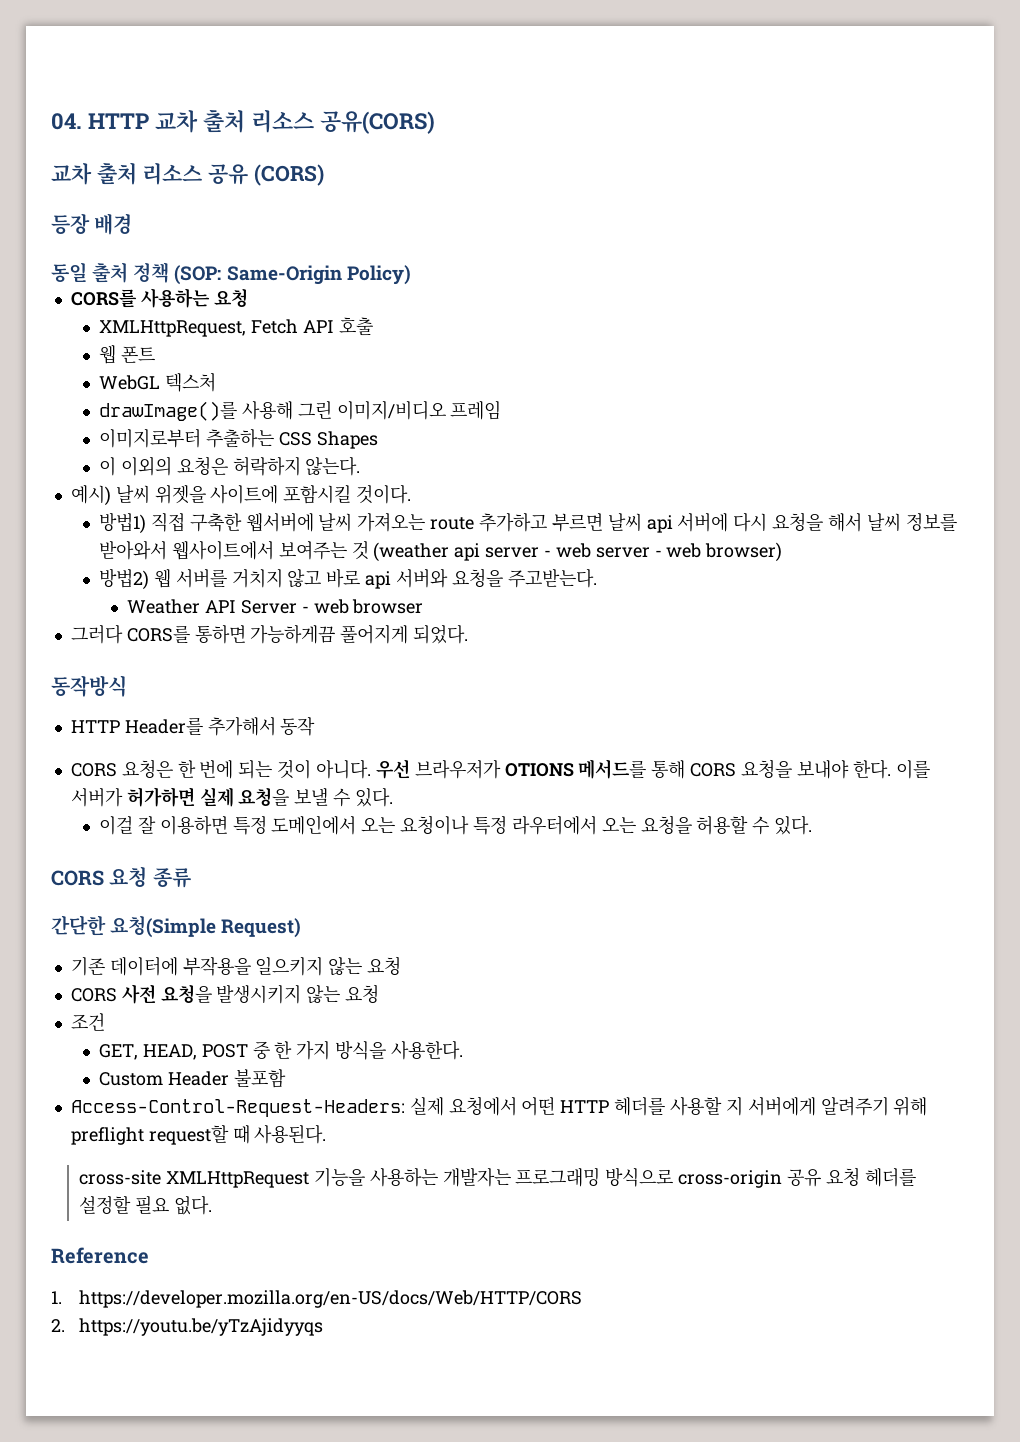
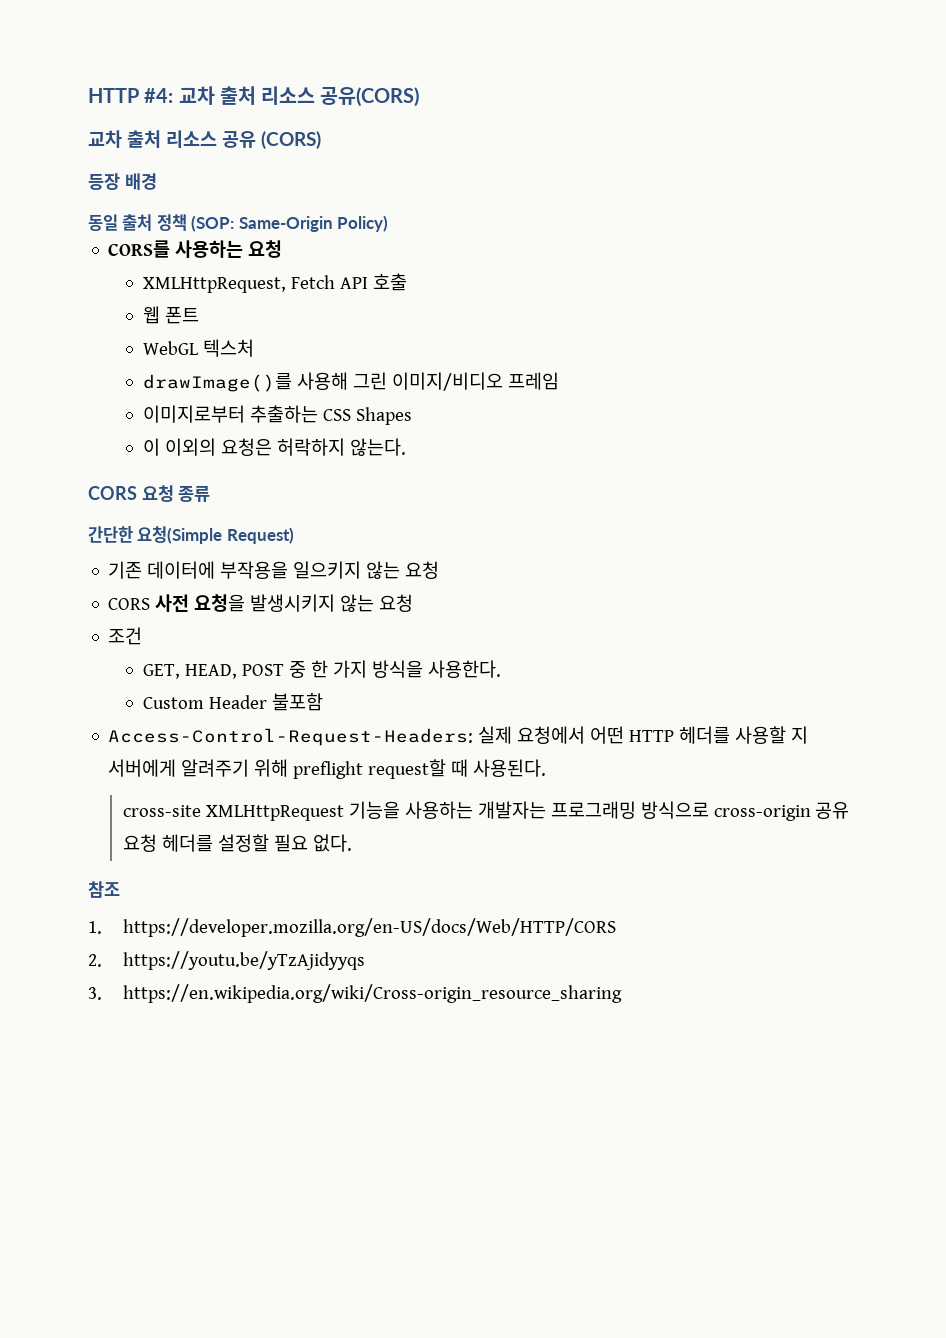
[51,113,149,130] 04. HTTP -> [88,88,174,103] HTTP #4:
[70,484,412,506] [98,512,957,534] [98,540,783,562] [98,568,597,590] [127,599,424,614] [70,624,469,644] [51,675,127,697] [70,717,316,736] [70,759,930,779] [70,787,393,807] [98,815,813,835] // 예시) 날씨 위젯을 사이트에 포함시킬 것이다. // 방법1) 직접 구축한 웹서버에 날씨 가져오는 route 추가하고 부르면 날씨 api 서버에 다시 요청을 해서 날씨 정보를 받아와서 웹사이트에서 보여주는 것 (weather api server - web server - web browser) // 방법2) 웹 서버를 거치지 않고 바로 api 서버와 요청을 주고받는다. // Weather API Server - web browser // 그러다 CORS를 통하면 가능하게끔 풀어지게 되었다. // 동작방식 // HTTP Header를 추가해서 동작 // CORS 요청은 한 번에 되는 것이 아니다. 우선 브라우저가 OTIONS 메서드를 통해 CORS 요청을 보내야 한다. 이를 서버가 허가하면 실제 요청을 보낼 수 있다. // 이걸 잘 이용하면 특정 도메인에서 오는 요청이나 특정 라우터에서 오는 요청을 허용할 수 있다. -> (406, 447) none
[51,1247,149,1264] Reference -> [88,881,120,898] 참조
(324, 1327) none -> [88,984,622,1003] // 3. https://en.wikipedia.org/wiki/Cross-origin_resource_sharing

